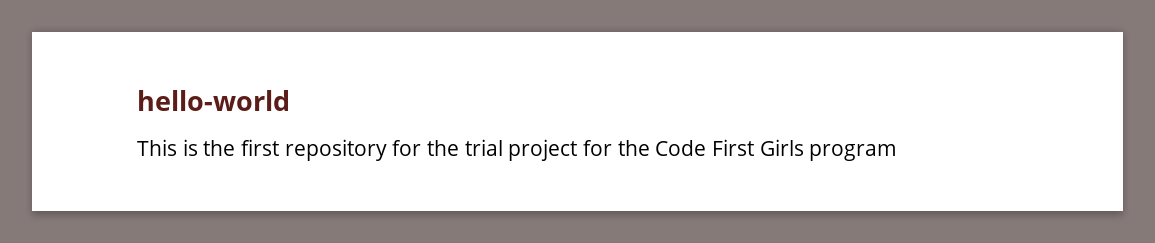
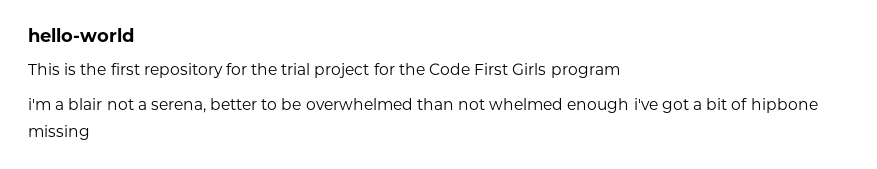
(898, 152) none -> [28,98,818,113] [28,125,90,140] // i'm a blair not a serena, better to be overwhelmed than not whelmed enough i've got a bit of hipbone missing

